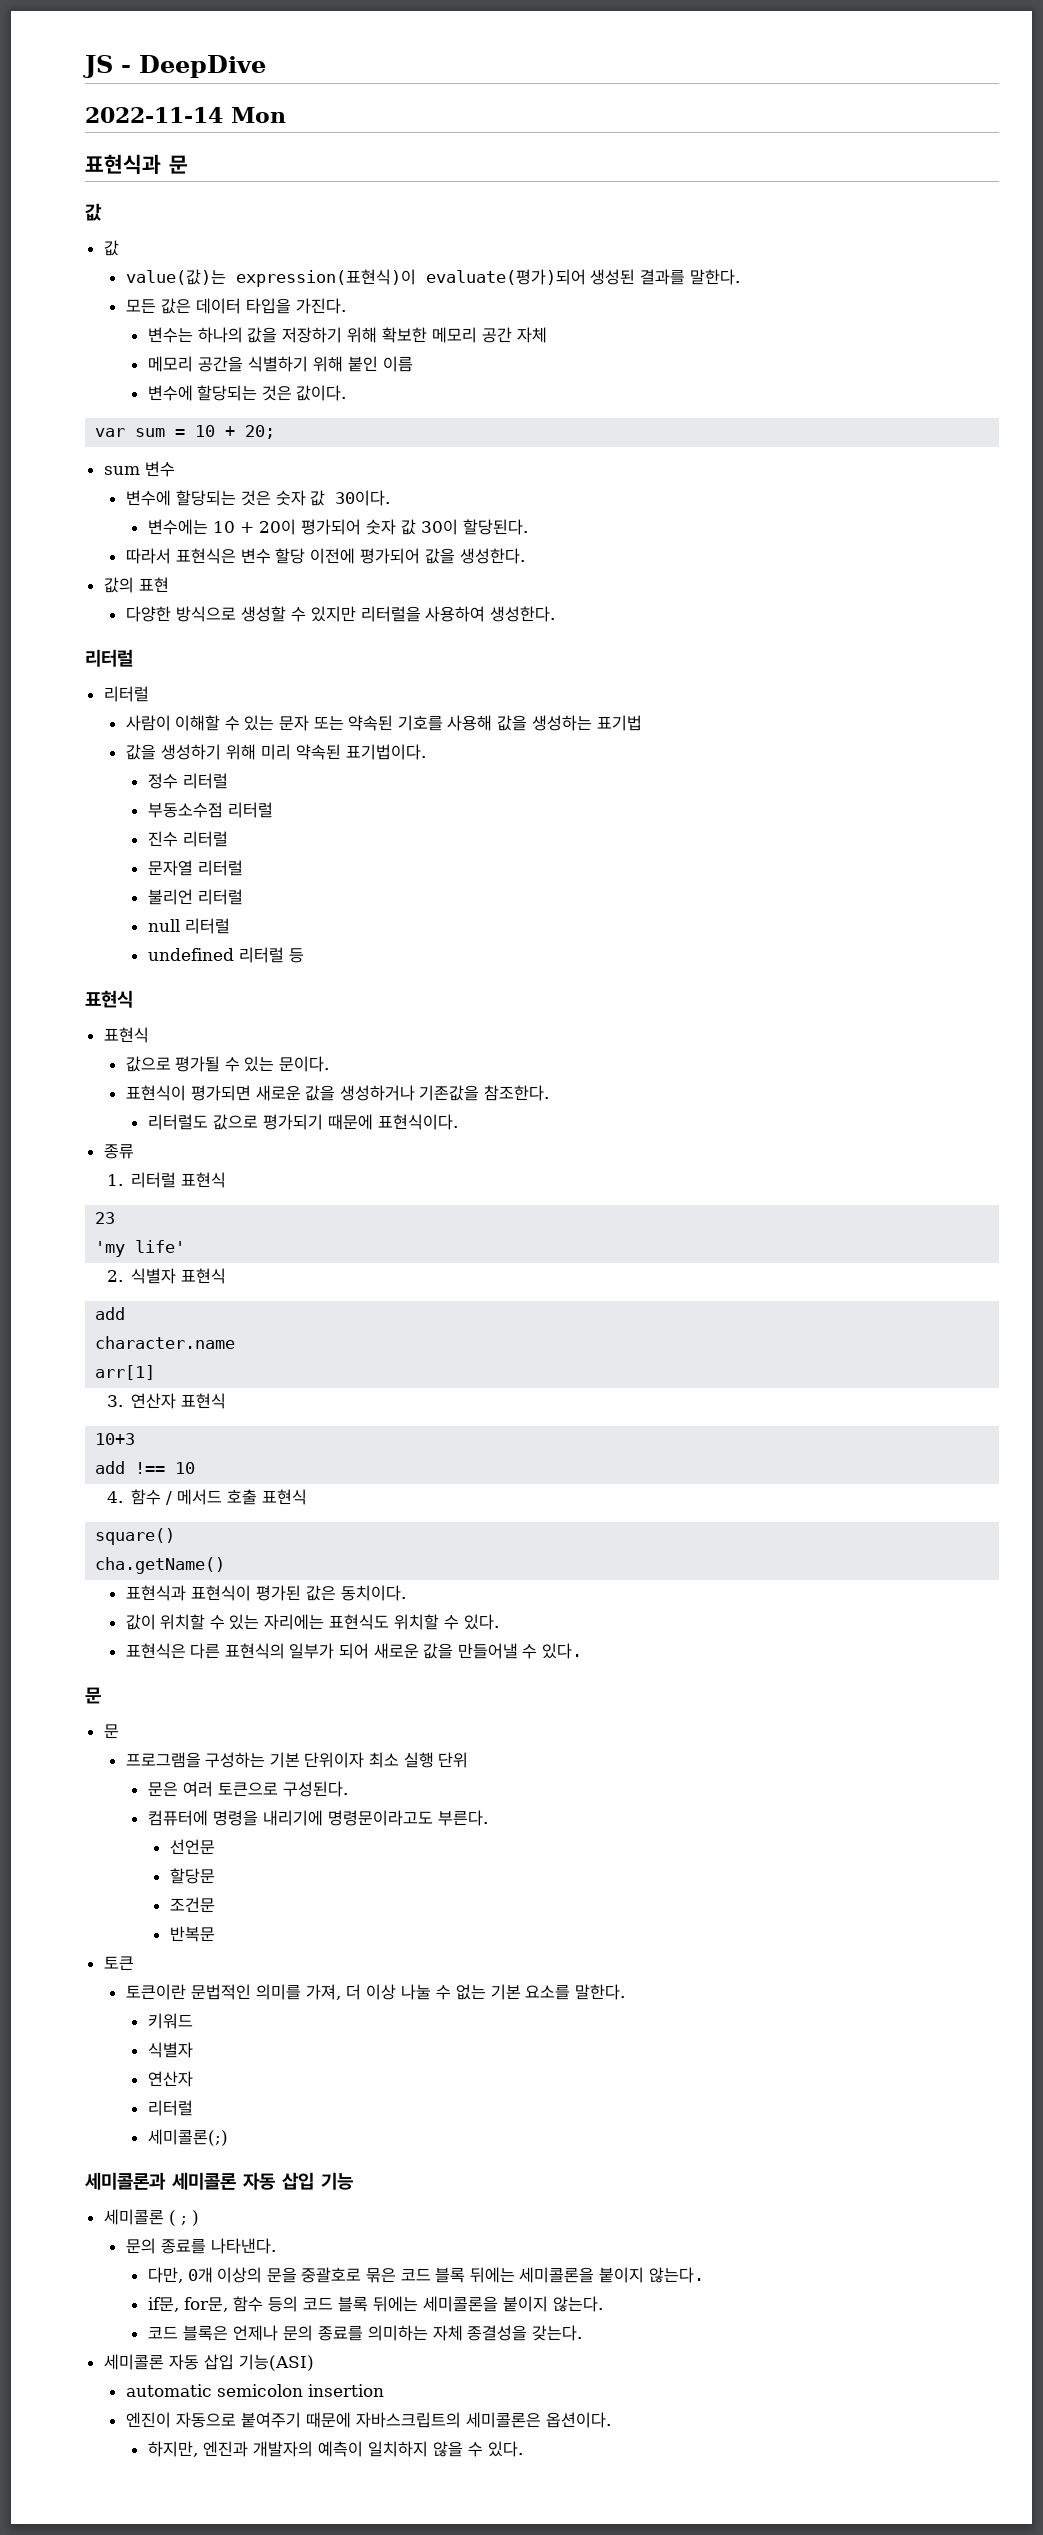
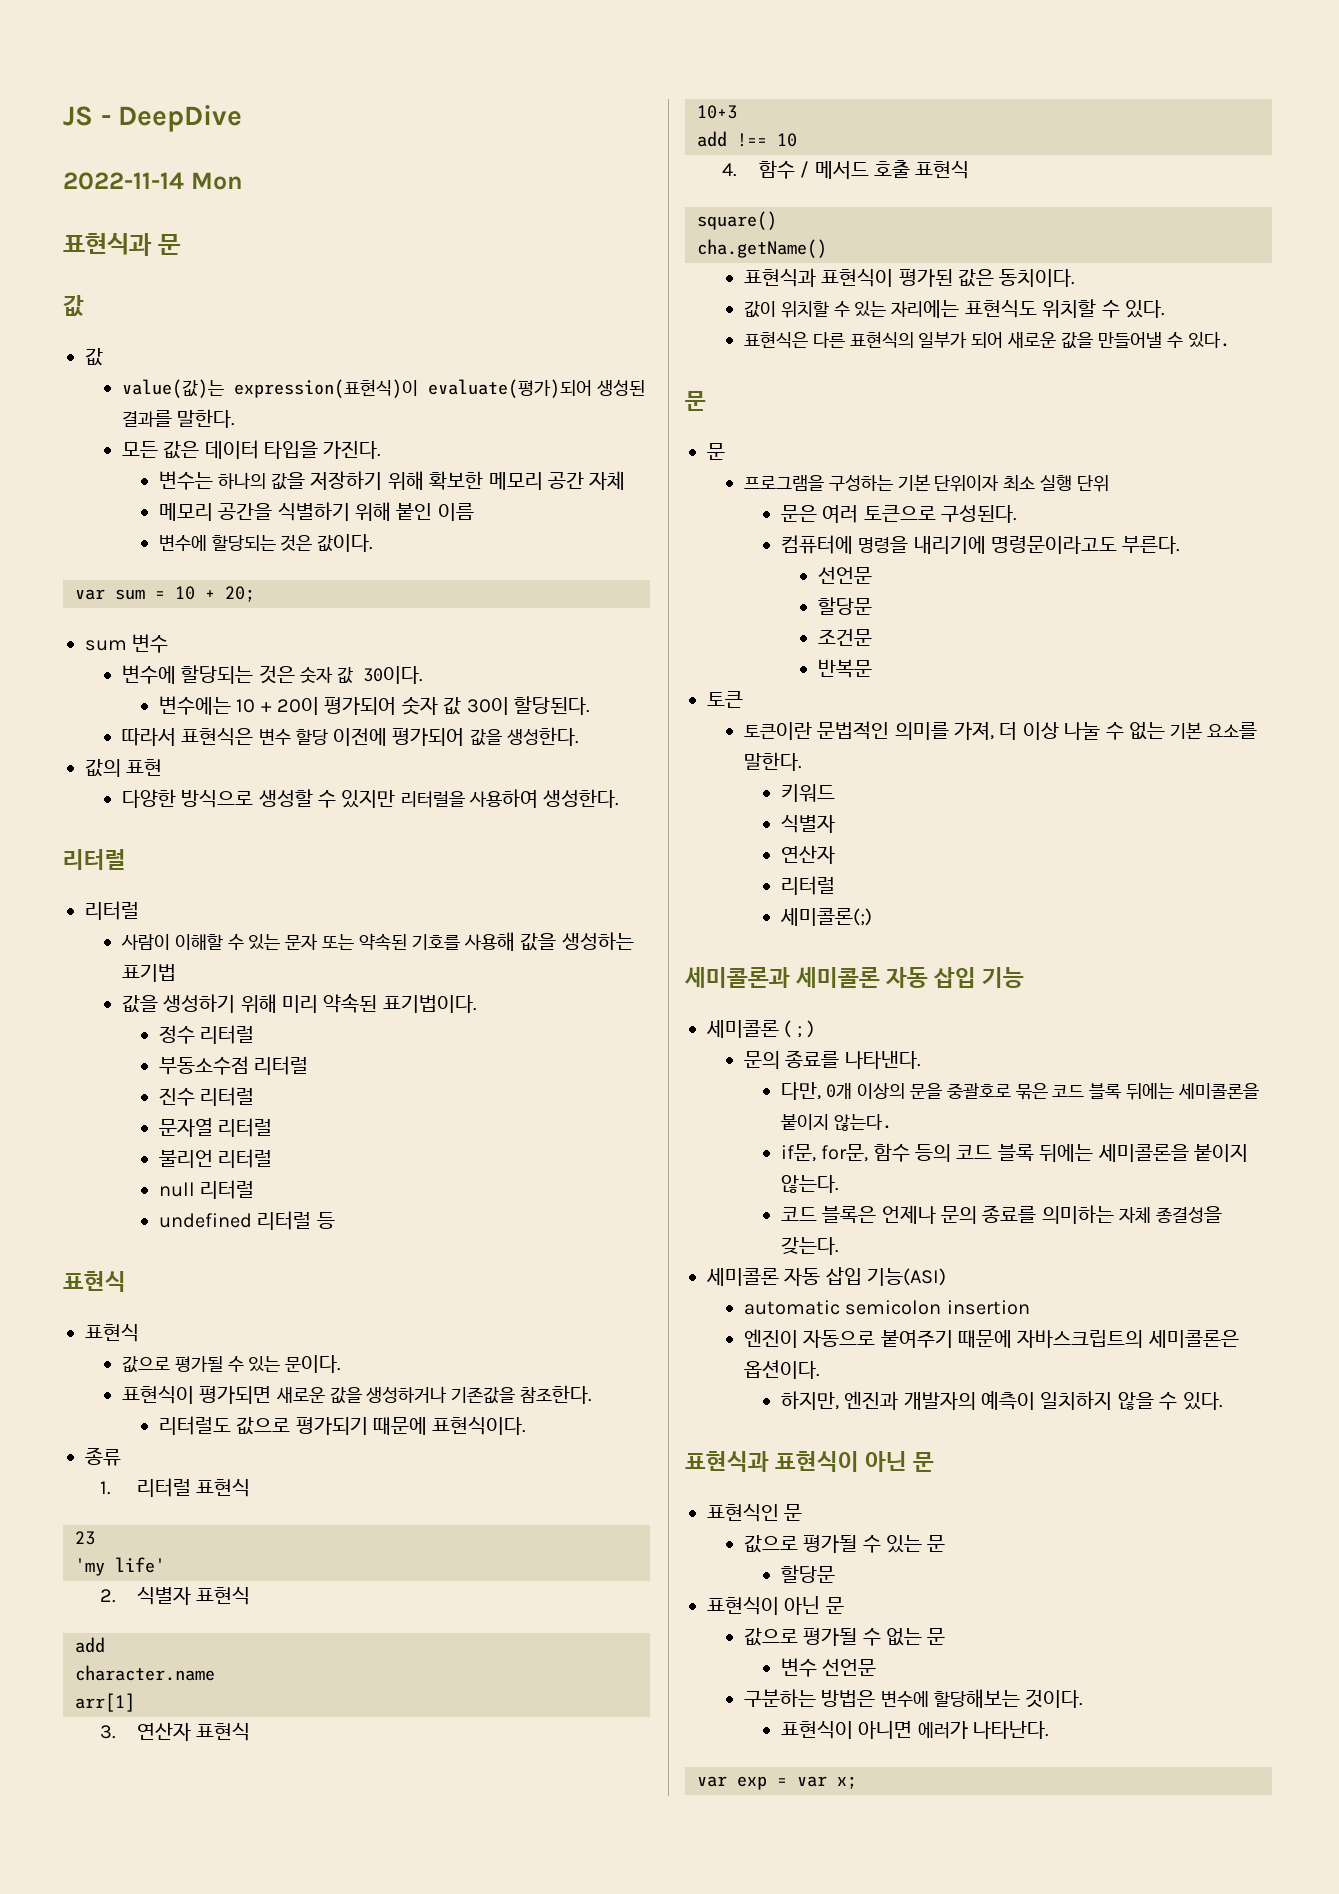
(523, 2449) none -> [685,1451,935,1472] [707,1504,803,1522] [743,1535,946,1553] [780,1565,835,1583] [707,1596,844,1615] [743,1628,946,1646] [780,1658,877,1677] [743,1689,1083,1708] [780,1721,1049,1739] [697,1776,857,1790] // 표현식과 표현식이 아닌 문 // 표현식인 문 // 값으로 평가될 수 있는 문 // 할당문 // 표현식이 아닌 문 // 값으로 평가될 수 없는 문 // 변수 선언문 // 구분하는 방법은 변수에 할당해보는 것이다. // 표현식이 아니면 에러가 나타난다. // var exp = var x;

